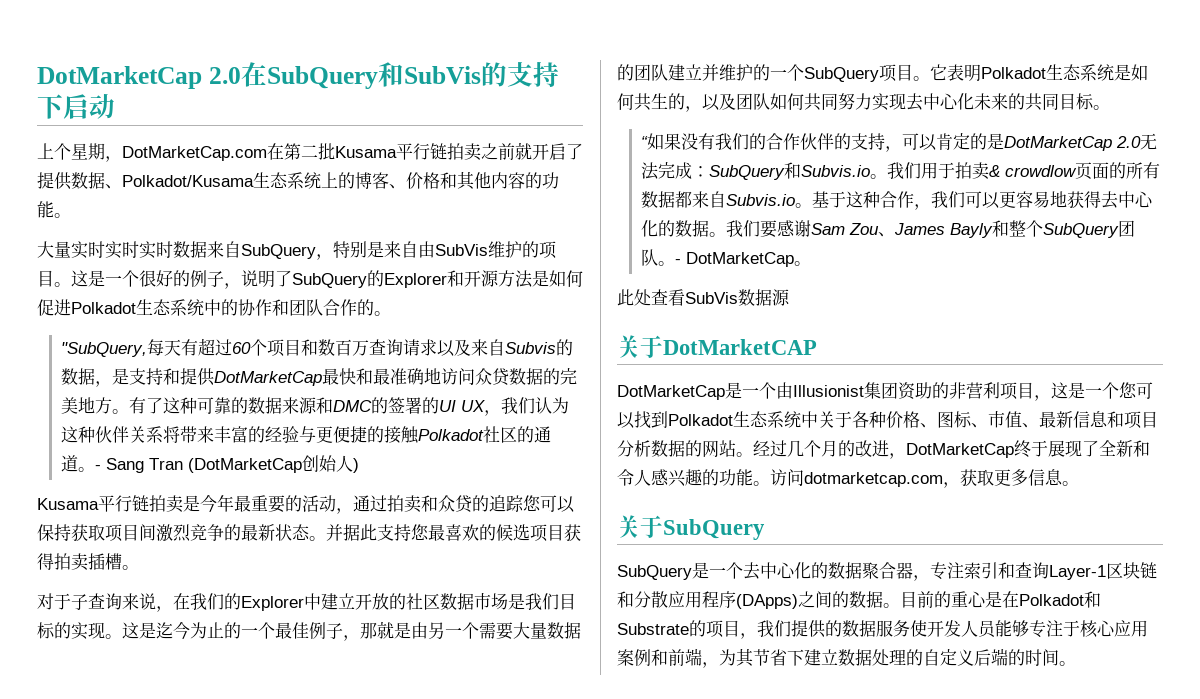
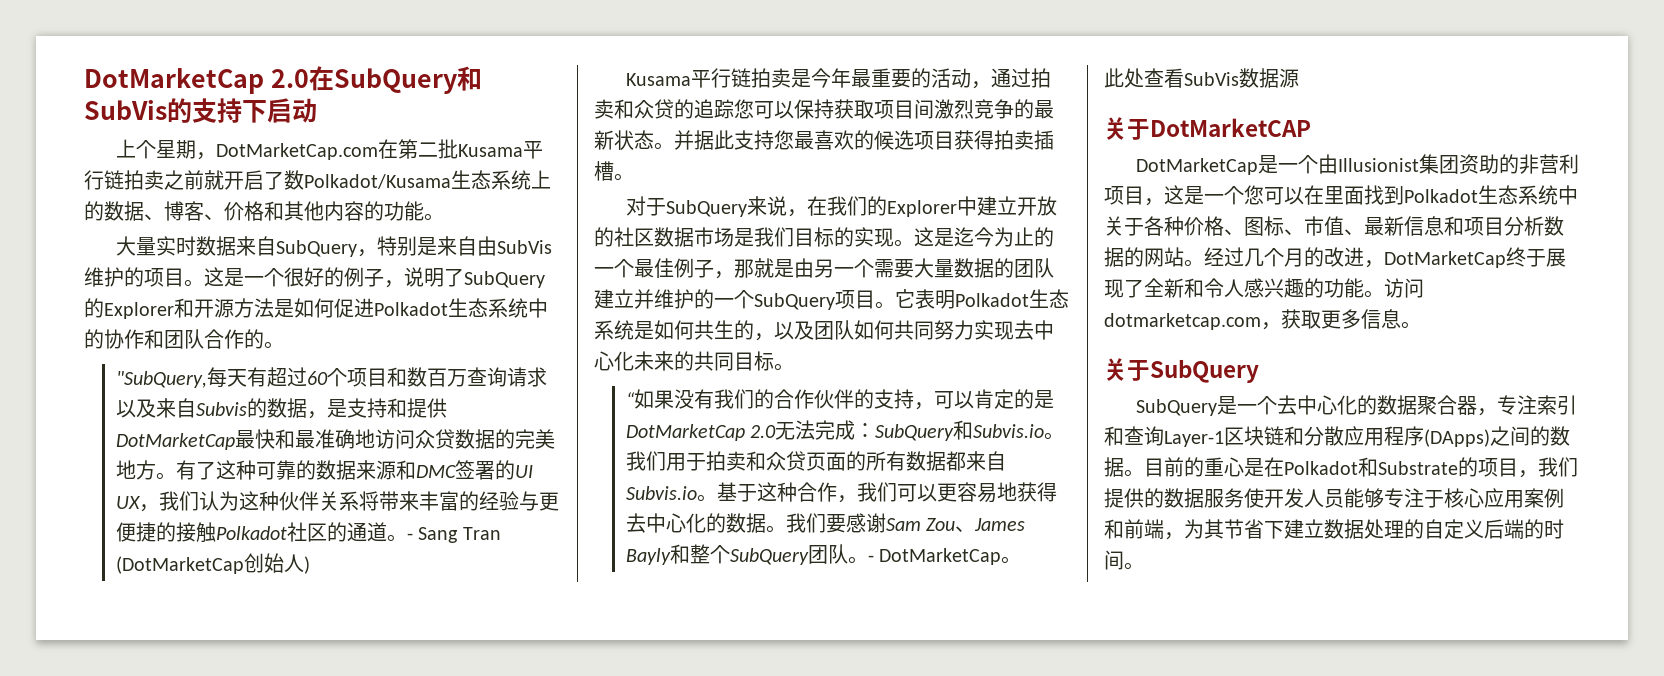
[37,172,122,190] 提供数据、 -> [284,170,304,190] 数
(355, 180) none -> [104,201,164,221] 数据、
[105,241,173,259] 实时实时 -> (197, 246) none
[371,397,389,414] 的 -> (456, 471) none
[71,593,122,610] 子查询 -> [666,200,748,217] SubQuery
[989,165,1078,177] & crowdlow -> [745,451,806,471] 和众贷
(635, 420) none -> [1304,185,1364,205] 在里面

